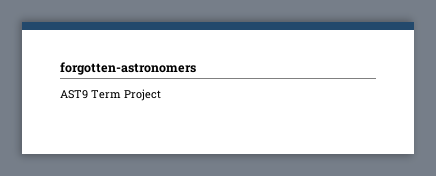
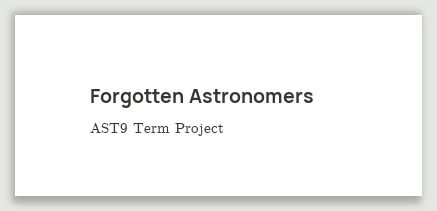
[60,62,196,75] forgotten-astronomers -> [90,89,315,108] Forgotten Astronomers

